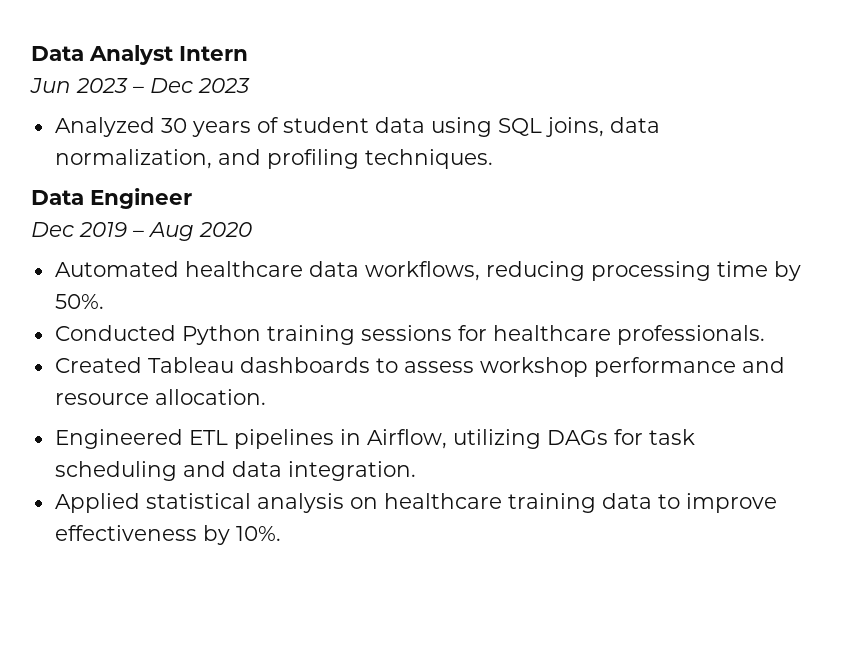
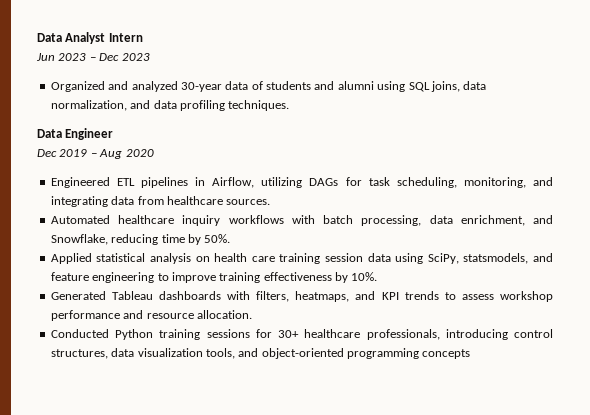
[54,117,425,137] Analyzed 30 years of student data -> [50,81,374,92] Organized and analyzed 30-year data of students and alumni
(261, 157) none -> [153,100,177,109] data
[54,261,801,281] [54,294,104,309] [54,325,765,345] [54,357,785,377] [54,389,266,405] // Automated healthcare data workflows, reducing processing time by 50%. // Conducted Python training sessions for healthcare professionals. // Created Tableau dashboards to assess workshop performance and resource allocation. -> (154, 153) none
[54,461,416,481] [54,493,652,513] scheduling and data integration. // Applied statistical analysis on healthcare training data -> [396,177,554,188] [50,196,271,207] [50,215,553,226] [50,234,231,245] [50,253,553,264] [50,272,155,283] scheduling, monitoring, and integrating data from healthcare sources. // Automated healthcare inquiry workflows with batch processing, data enrichment, and Snowflake, reducing time by 50%. // Applied statistical analysis on health care training session data using SciPy, statsmodels, and feature engineering
(777, 503) none -> [219,272,261,283] training
(281, 533) none -> [50,291,553,302] [50,310,252,321] [50,329,553,340] [50,348,471,359] // Generated Tableau dashboards with filters, heatmaps, and KPI trends to assess workshop performance and resource allocation. // Conducted Python training sessions for 30+ healthcare professionals, introducing control structures, data visualization tools, and object-oriented programming concepts

